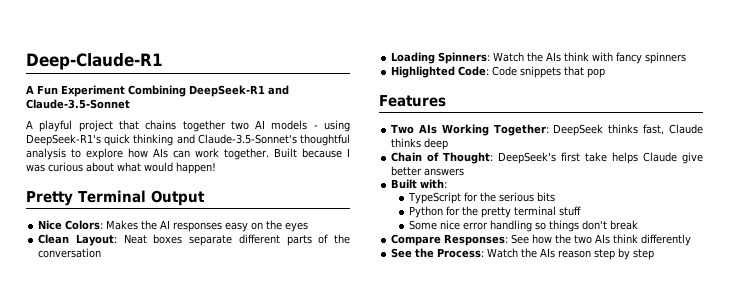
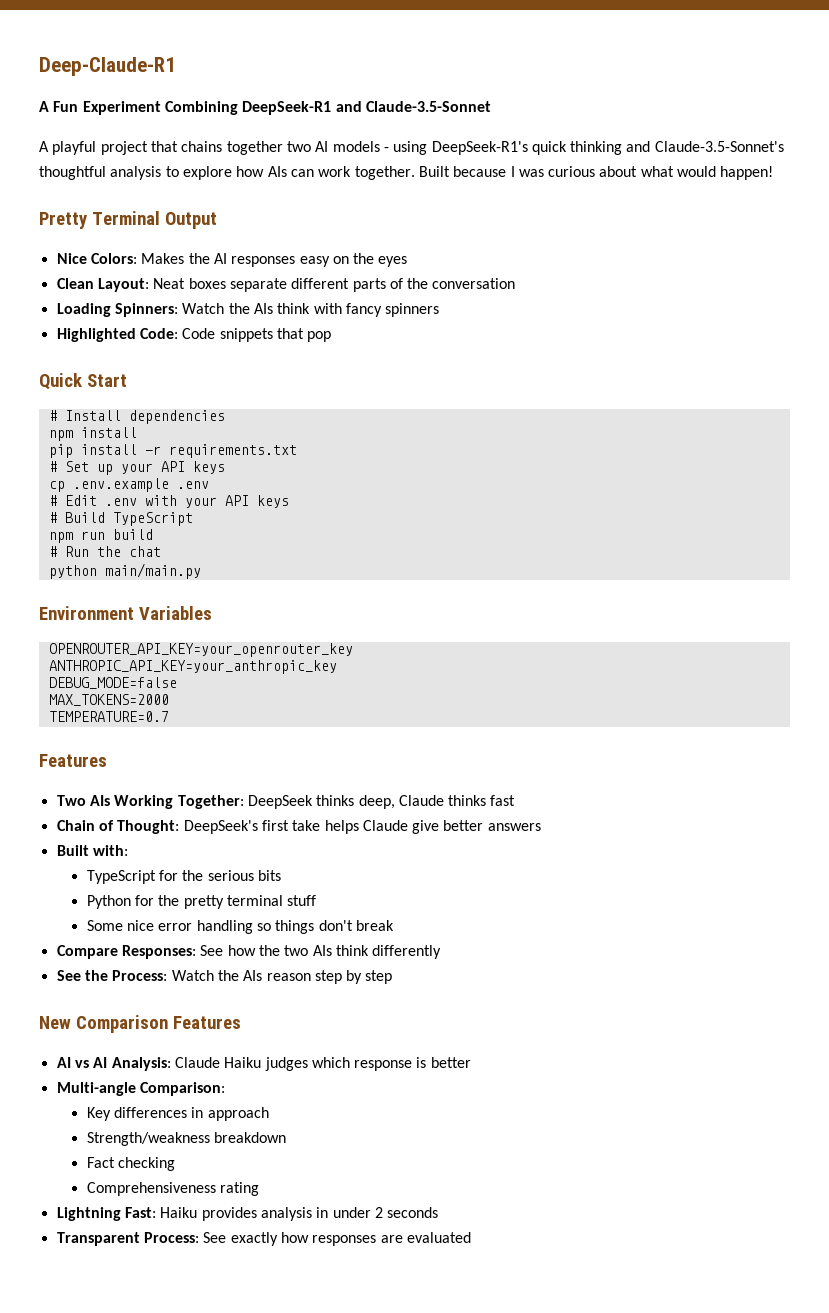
(606, 73) none -> [39,373,127,390] [48,410,225,424] [48,427,137,441] [48,444,297,458] [48,461,225,475] [48,478,209,492] [48,495,289,508] [48,512,193,526] [48,529,153,543] [48,546,161,557] [48,563,201,579] [39,606,212,620] [48,643,353,657] [48,660,337,674] [48,677,177,689] [48,694,169,706] [48,711,169,722] // Quick Start // # Install dependencies // npm install // pip install -r requirements.txt // # Set up your API keys // cp .env.example .env // # Edit .env with your API keys // # Build TypeScript // npm run build // # Run the chat // python main/main.py // Environment Variables // OPENROUTER_API_KEY=your_openrouter_key // ANTHROPIC_API_KEY=your_anthropic_key // DEBUG_MODE=false // MAX_TOKENS=2000 // TEMPERATURE=0.7
[643,124,665,135] fast, -> [358,795,395,809] deep,
[424,138,449,150] deep -> [490,795,516,806] fast
(655, 254) none -> [39,1015,241,1033] [56,1057,471,1071] [56,1082,225,1096] [86,1107,269,1121] [86,1132,287,1146] [86,1157,176,1171] [86,1182,260,1196] [56,1207,439,1221] [56,1232,471,1246] // New Comparison Features // AI vs AI Analysis: Claude Haiku judges which response is better // Multi-angle Comparison: // Key differences in approach // Strength/weakness breakdown // Fact checking // Comprehensiveness rating // Lightning Fast: Haiku provides analysis in under 2 seconds // Transparent Process: See exactly how responses are evaluated

